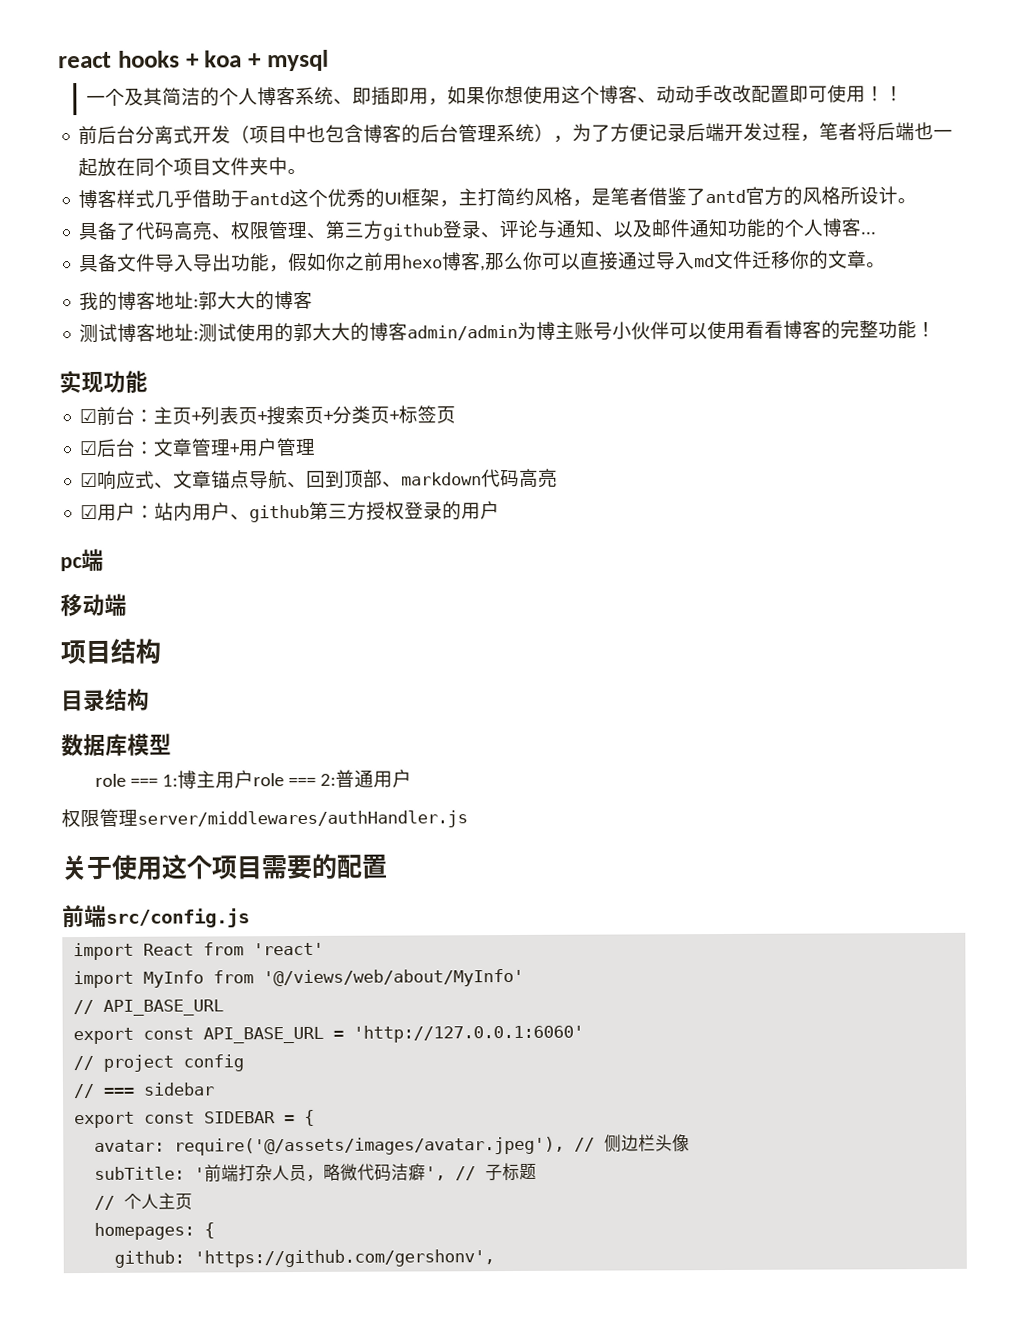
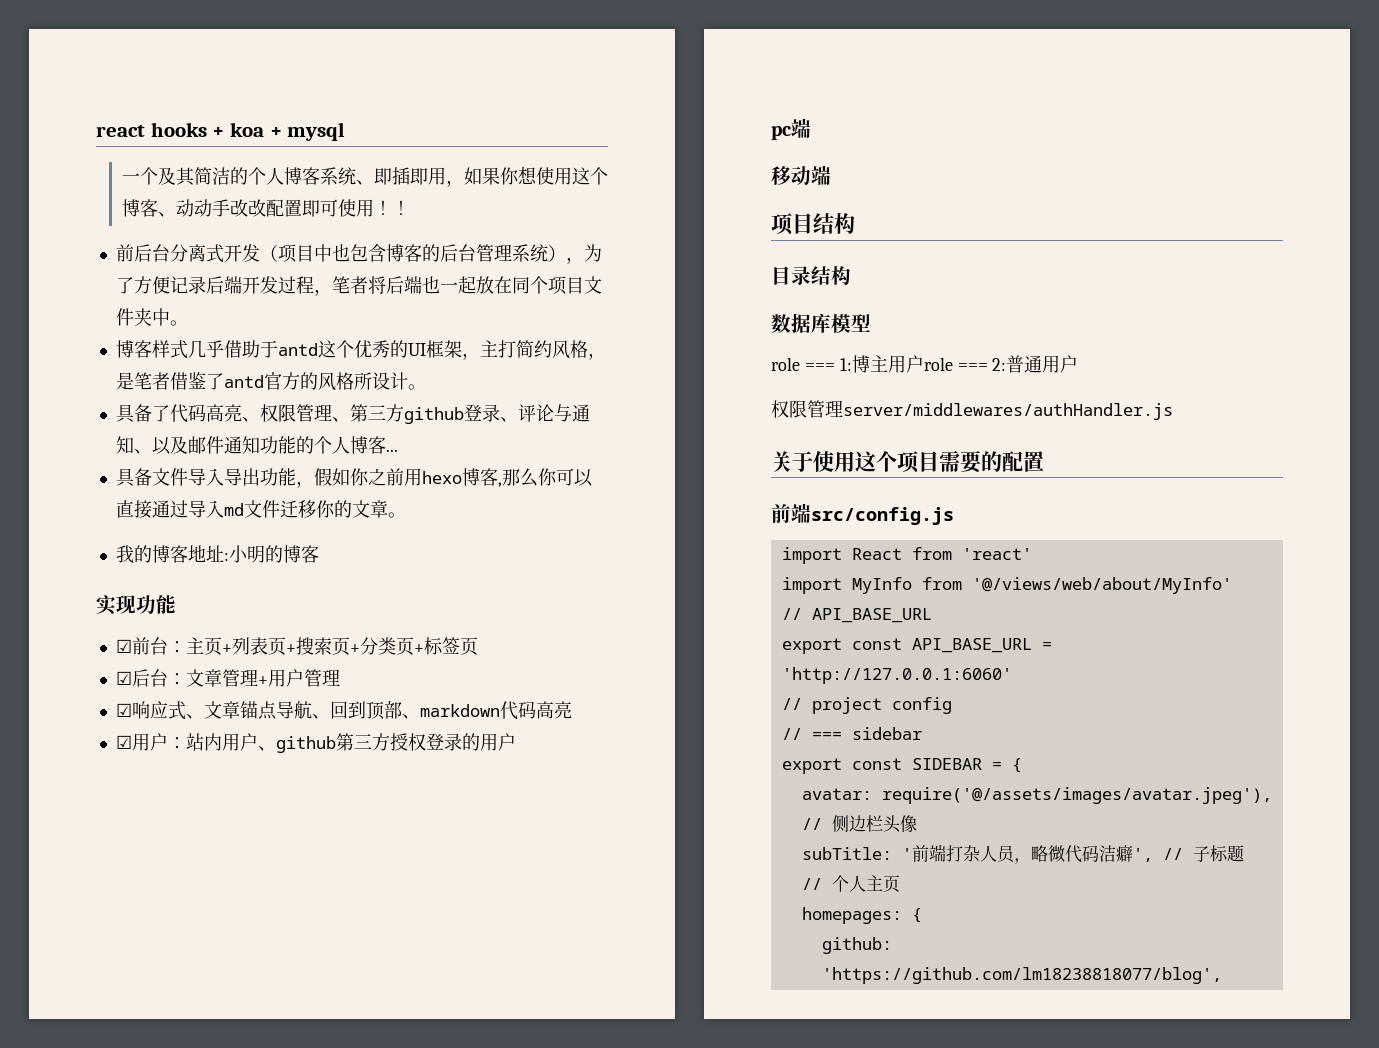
[198,290,314,311] [79,320,937,344] 郭大大的博客 // 测试博客地址:测试使用的郭大大的博客admin/admin为博主账号小伙伴可以使用看看博客的完整功能！ -> [228,545,319,563] 小明的博客
[194,1249,496,1268] 'https://github.com/gershonv', -> [821,967,1222,984] 'https://github.com/lm18238818077/blog',

